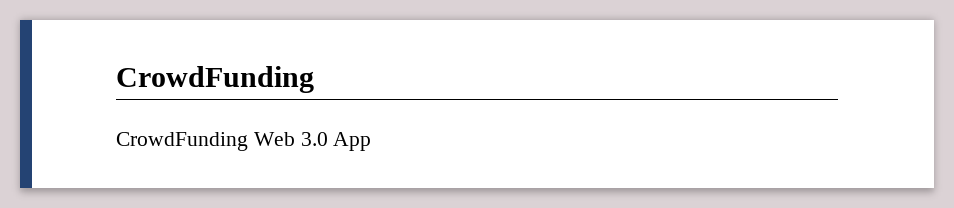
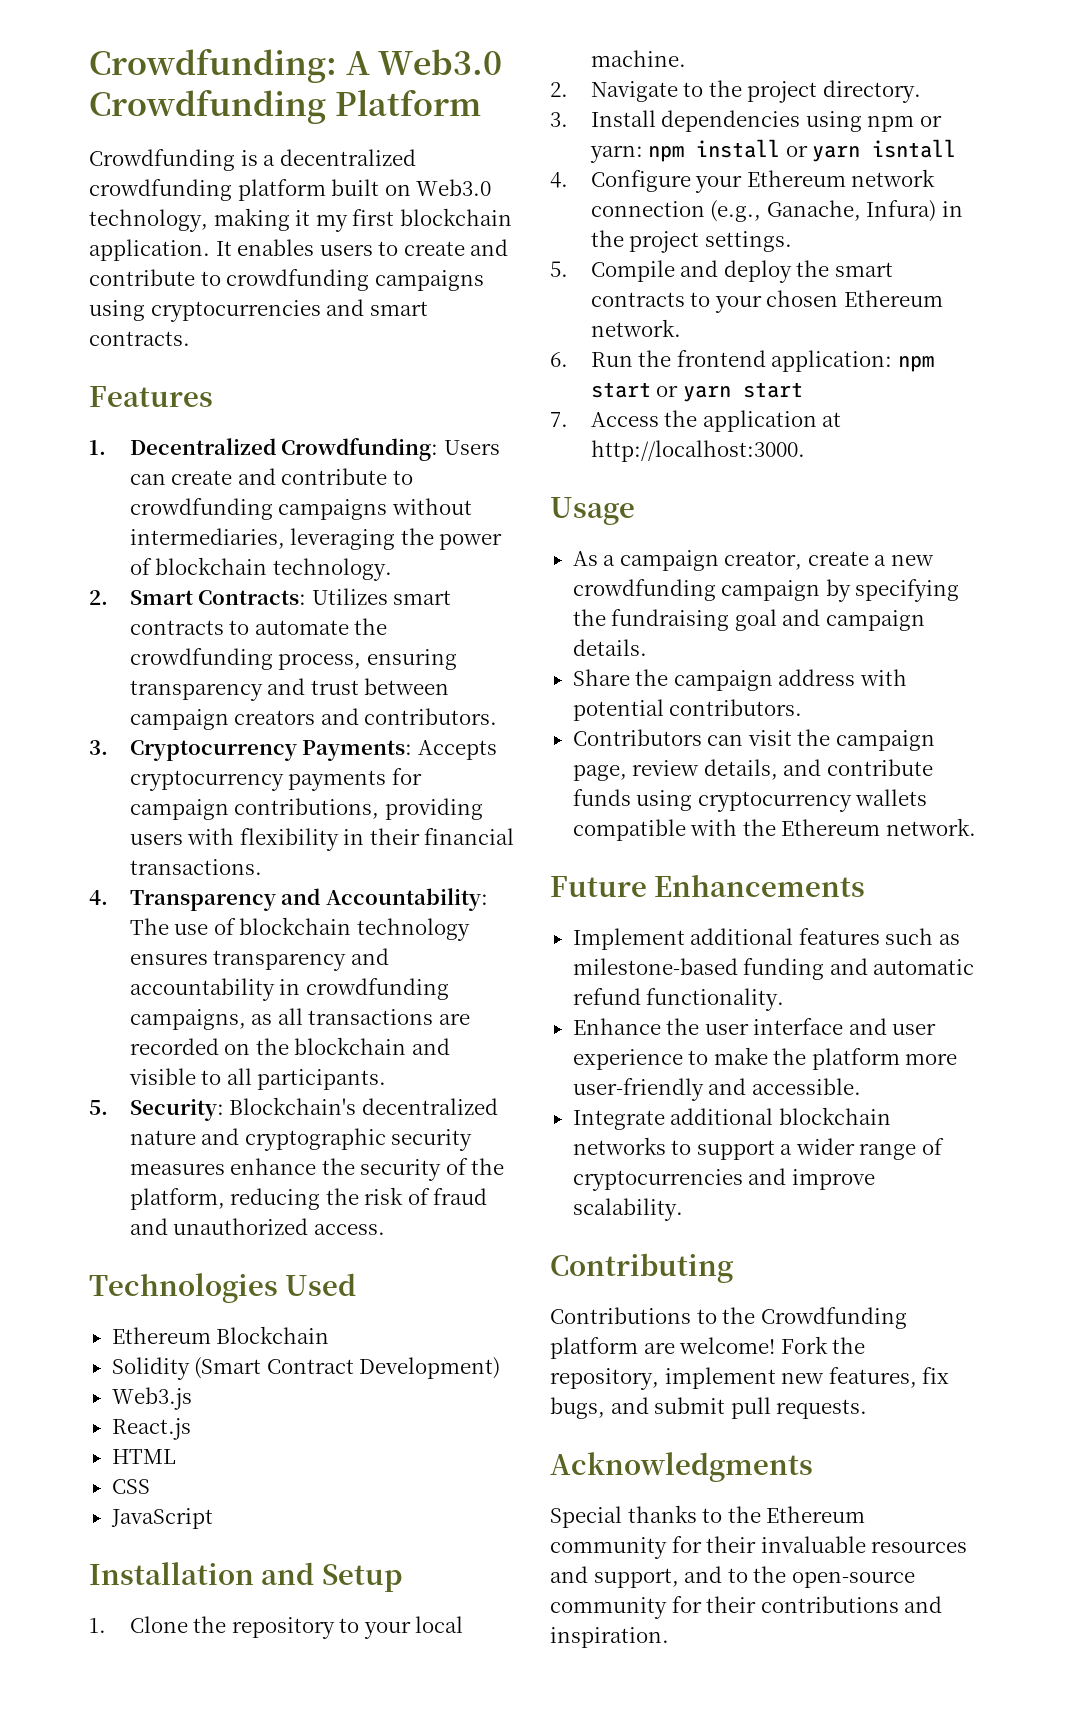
[116,66,314,93] [116,132,372,151] CrowdFunding // CrowdFunding Web 3.0 App -> [89,48,503,83] [89,89,481,124] [89,149,416,171] [89,179,492,201] [89,208,512,232] [89,239,509,261] [89,269,484,291] [89,299,428,322] [89,331,190,346] [89,386,213,407] [89,438,500,461] [129,468,413,485] [129,498,472,520] [129,528,503,550] [129,557,392,581] [89,588,452,605] [129,618,388,635] [129,648,457,670] [129,678,450,701] [129,708,498,730] [89,740,497,761] [129,768,422,791] [129,798,483,820] [129,828,515,851] [129,859,262,875] [89,888,488,911] [129,917,470,941] [129,948,389,971] [129,978,449,1001] [129,1008,470,1030] [129,1037,450,1055] [128,1068,387,1090] [89,1097,498,1121] [129,1128,473,1151] [129,1158,505,1181] [129,1187,488,1210] [129,1218,385,1235] [89,1273,357,1303] [111,1326,330,1344] [111,1357,501,1380] [111,1387,192,1410] [111,1418,191,1440] [111,1449,176,1464] [111,1479,150,1494] [110,1508,213,1529] [89,1562,402,1592] [89,1616,464,1639] [590,50,686,67] [550,80,921,103] [550,110,942,132] [589,139,957,163] [550,169,936,193] [590,200,963,222] [590,230,792,253] [550,260,893,283] [590,290,943,313] [590,319,681,337] [550,350,934,372] [590,382,803,402] [550,410,842,432] [590,440,805,462] [550,497,635,525] [572,550,934,571] [572,579,960,602] [572,609,925,631] [572,639,647,656] [572,669,907,691] [572,699,803,721] [572,729,935,751] [572,759,933,781] [572,789,928,812] [572,818,976,841] [550,874,866,897] [572,928,960,950] [572,958,975,980] [572,988,785,1011] [572,1018,937,1035] [572,1047,958,1070] [572,1078,861,1101] [572,1107,891,1130] [572,1137,944,1160] [572,1168,875,1191] [572,1198,683,1221] [550,1253,733,1283] [550,1307,907,1329] [550,1336,866,1359] [550,1367,950,1390] [550,1397,868,1419] [550,1452,813,1482] [550,1505,866,1528] [550,1536,968,1559] [550,1566,915,1588] [550,1596,943,1619] [550,1627,669,1648] Crowdfunding: A Web3.0 Crowdfunding Platform // Crowdfunding is a decentralized crowdfunding platform built on Web3.0 technology, making it my first blockchain application. It enables users to create and contribute to crowdfunding campaigns using cryptocurrencies and smart contracts. // Features // 1. Decentralized Crowdfunding: Users can create and contribute to crowdfunding campaigns without intermediaries, leveraging the power of blockchain technology. // 2. Smart Contracts: Utilizes smart contracts to automate the crowdfunding process, ensuring transparency and trust between campaign creators and contributors. // 3. Cryptocurrency Payments: Accepts cryptocurrency payments for campaign contributions, providing users with flexibility in their financial transactions. // 4. Transparency and Accountability: The use of blockchain technology ensures transparency and accountability in crowdfunding campaigns, as all transactions are recorded on the blockchain and visible to all participants. // 5. Security: Blockchain's decentralized nature and cryptographic security measures enhance the security of the platform, reducing the risk of fraud and unauthorized access. // Technologies Used // Ethereum Blockchain // Solidity (Smart Contract Development) // Web3.js // React.js // HTML // CSS // JavaScript // Installation and Setup // 1. Clone the repository to your local machine. // 2. Navigate to the project directory. // 3. Install dependencies using npm or yarn: npm install or yarn isntall // 4. Configure your Ethereum network connection (e.g., Ganache, Infura) in the project settings. // 5. Compile and deploy the smart contracts to your chosen Ethereum network. // 6. Run the frontend application: npm start or yarn start // 7. Access the application at http://localhost:3000. // Usage // As a campaign creator, create a new crowdfunding campaign by specifying the fundraising goal and campaign details. // Share the campaign address with potential contributors. // Contributors can visit the campaign page, review details, and contribute funds using cryptocurrency wallets compatible with the Ethereum network. // Future Enhancements // Implement additional features such as milestone-based funding and automatic refund functionality. // Enhance the user interface and user experience to make the platform more user-friendly and accessible. // Integrate additional blockchain networks to support a wider range of cryptocurrencies and improve scalability. // Contributing // Contributions to the Crowdfunding platform are welcome! Fork the repository, implement new features, fix bugs, and submit pull requests. // Acknowledgments // Special thanks to the Ethereum community for their invaluable resources and support, and to the open-source community for their contributions and inspiration.

